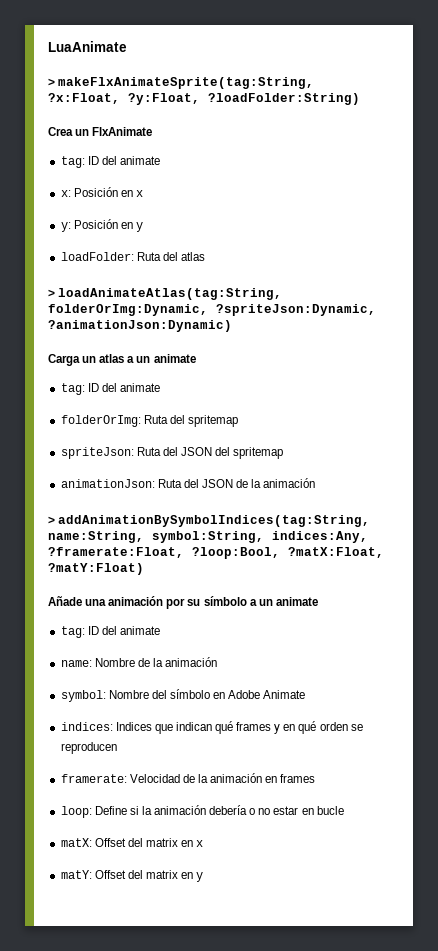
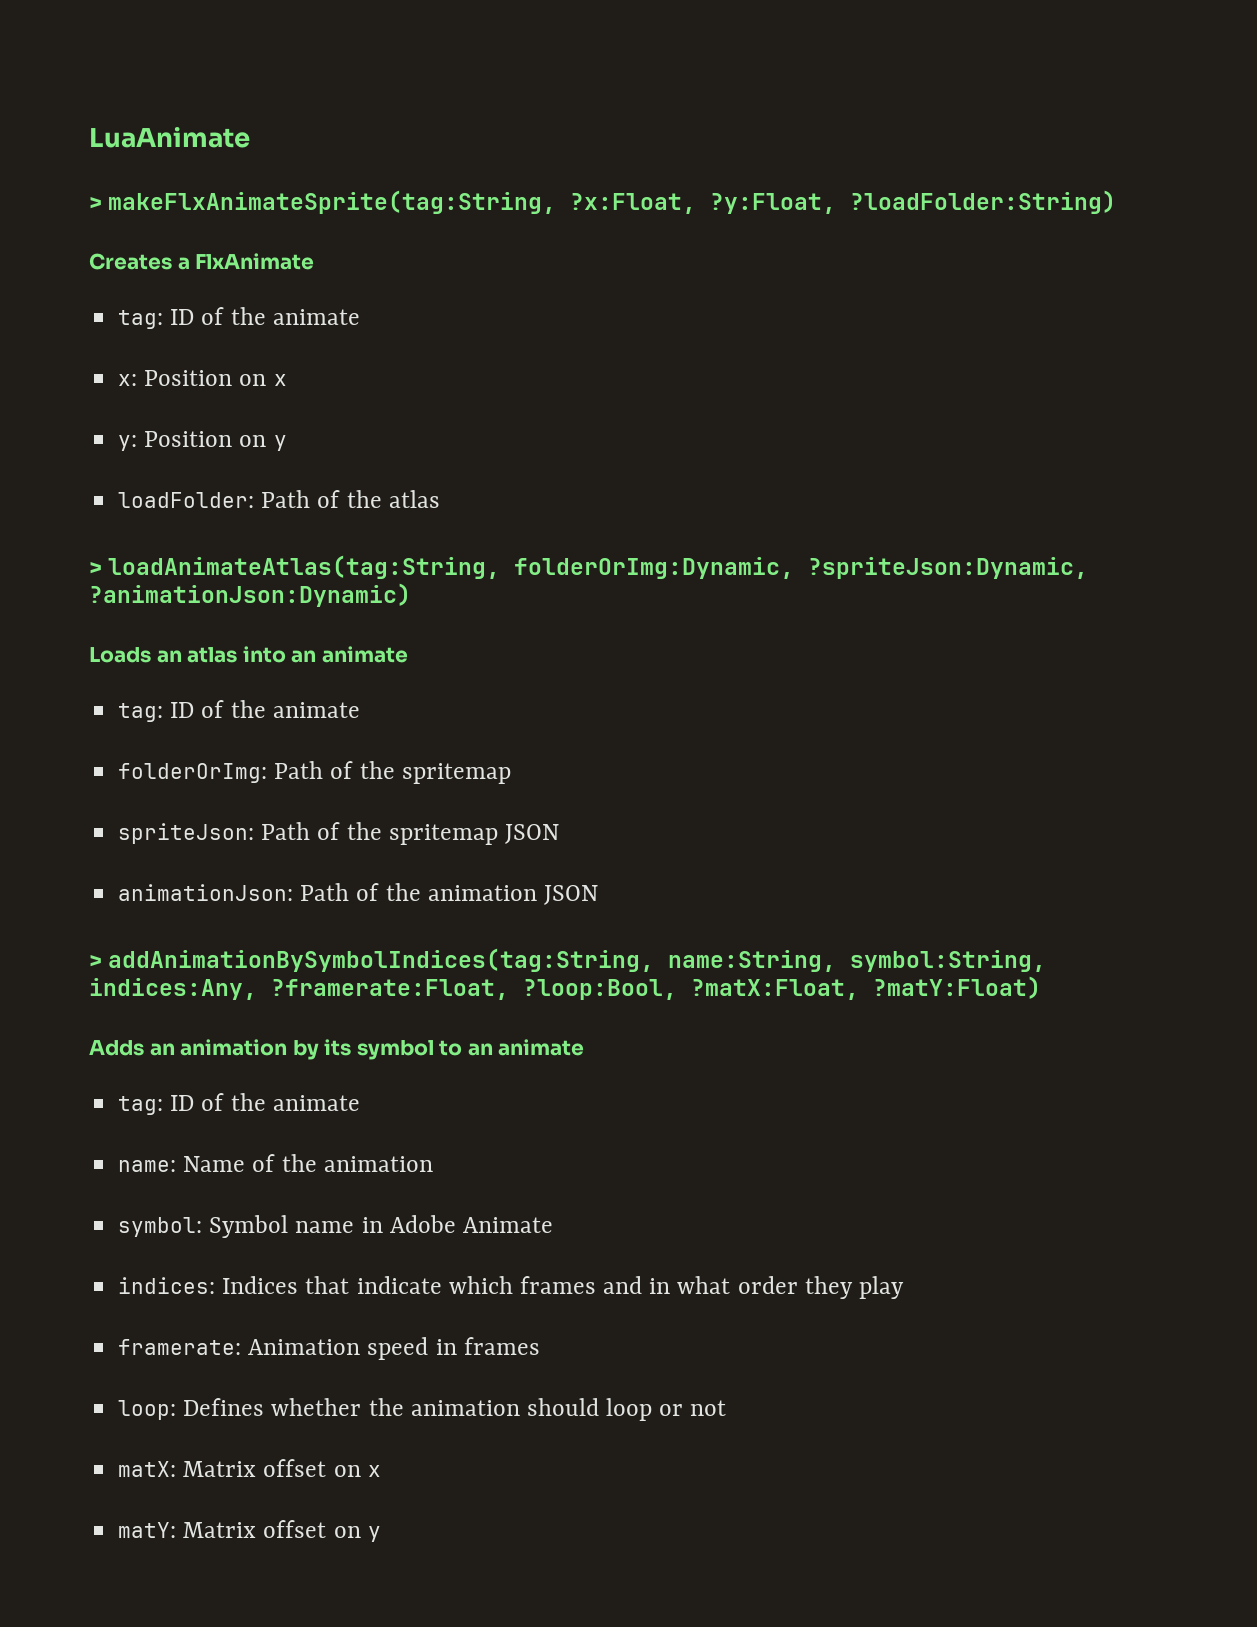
[48,127,90,136] Crea un -> [89,253,190,270] Creates a
[101,156,117,165] del -> [201,307,266,325] of the
[73,187,133,197] Posición en -> [144,370,267,386] Position on
[73,219,133,229] Posición en -> [144,431,267,447] Position on
[136,252,178,261] Ruta del -> [261,490,382,508] Path of the
[48,354,196,366] [60,383,117,395] Carga un atlas a un animate // tag: ID del -> [89,646,408,663] [118,700,266,722] Loads an atlas into an animate // tag: ID of the
[143,415,185,424] Ruta del -> [274,761,395,779] Path of the
[136,447,284,459] Ruta del JSON del spritemap -> [261,822,559,845] Path of the spritemap JSON
[157,478,316,488] Ruta del JSON de la animación -> [300,883,598,905] Path of the animation JSON
[48,596,318,609] [60,626,117,638] Añade una animación por su símbolo a un animate // tag: ID del -> [89,1039,585,1060] [118,1093,266,1115] Adds an animation by its symbol to an animate // tag: ID of the
[94,657,218,667] [60,689,306,702] [60,721,363,734] [60,742,117,754] [60,773,316,783] [60,805,344,818] [60,838,204,847] [60,870,194,879] Nombre de la animación // symbol: Nombre del símbolo en Adobe Animate // indices: Indices que indican qué frames y en qué orden se reproducen // framerate: Velocidad de la animación en frames // loop: Define si la animación debería o no estar en bucle // matX: Offset del matrix en x // matY: Offset del matrix en -> [183,1154,433,1172] [118,1215,553,1238] [118,1276,904,1299] [118,1337,540,1360] [118,1398,727,1421] [118,1459,381,1477] [118,1520,361,1538] Name of the animation // symbol: Symbol name in Adobe Animate // indices: Indices that indicate which frames and in what order they play // framerate: Animation speed in frames // loop: Defines whether the animation should loop or not // matX: Matrix offset on x // matY: Matrix offset on

